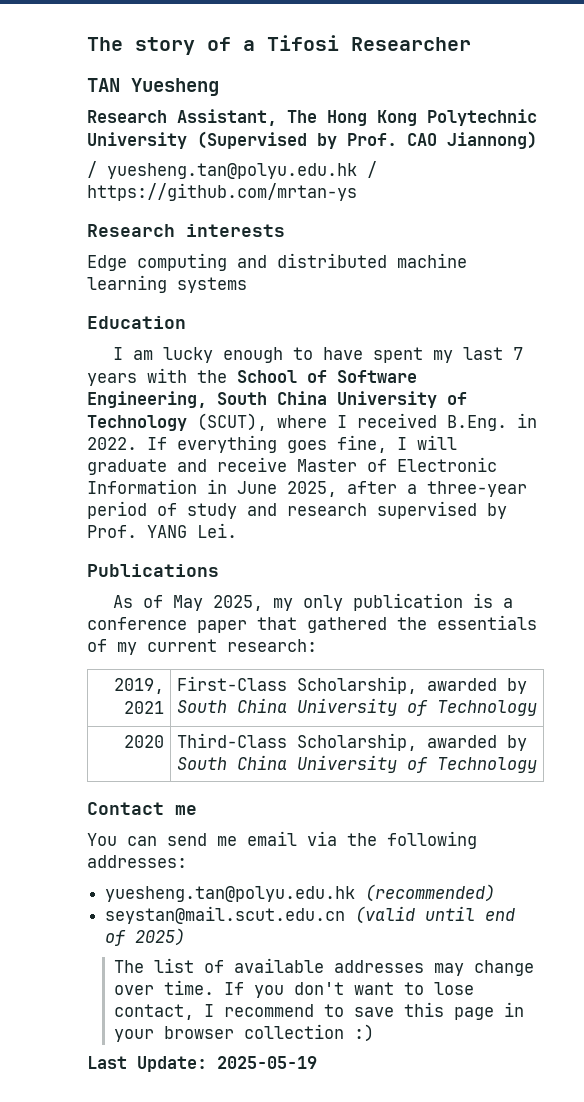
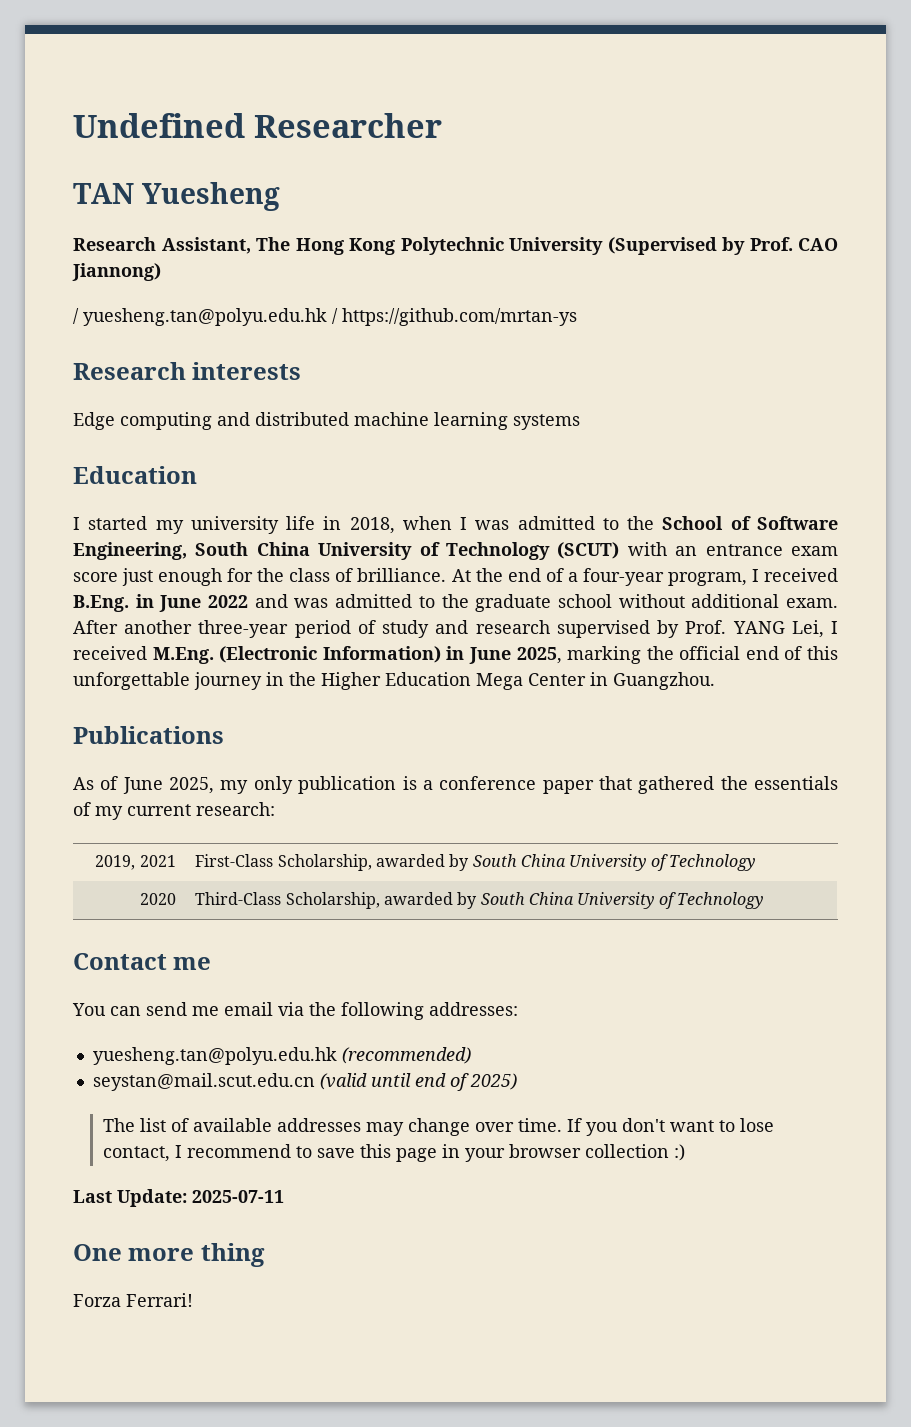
[87,35,339,55] The story of a Tifosi -> [73,113,245,138] Undefined
[133,347,524,363] [87,368,187,386] am lucky enough to have spent my last 7 years with -> [88,516,619,534] started my university life in 2018, when I was admitted to
[197,413,537,431] [87,435,457,453] [87,457,497,475] [87,479,417,497] (SCUT), where I received B.Eng. in 2022. If everything goes fine, I will graduate and receive Master of Electronic Information in June 2025, after a -> [557,542,838,559] [73,568,838,586] [73,594,839,612] [73,620,193,634] (SCUT) with an entrance exam score just enough for the class of brilliance. At the end of a four-year program, I received B.Eng. in June 2022 and was admitted to the graduate school without additional exam. After another
[197,523,237,538] Lei. -> [791,620,839,638] [73,646,839,664] [73,672,715,690] Lei, I received M.Eng. (Electronic Information) in June 2025, marking the official end of this unforgettable journey in the Higher Education Mega Center in Guangzhou.
[173,595,204,611] May -> [122,777,163,794] June
[217,1056,317,1069] 2025-05-19 -> [192,1190,284,1203] [73,1243,265,1267] [73,1293,193,1307] 2025-07-11 // One more thing // Forza Ferrari!

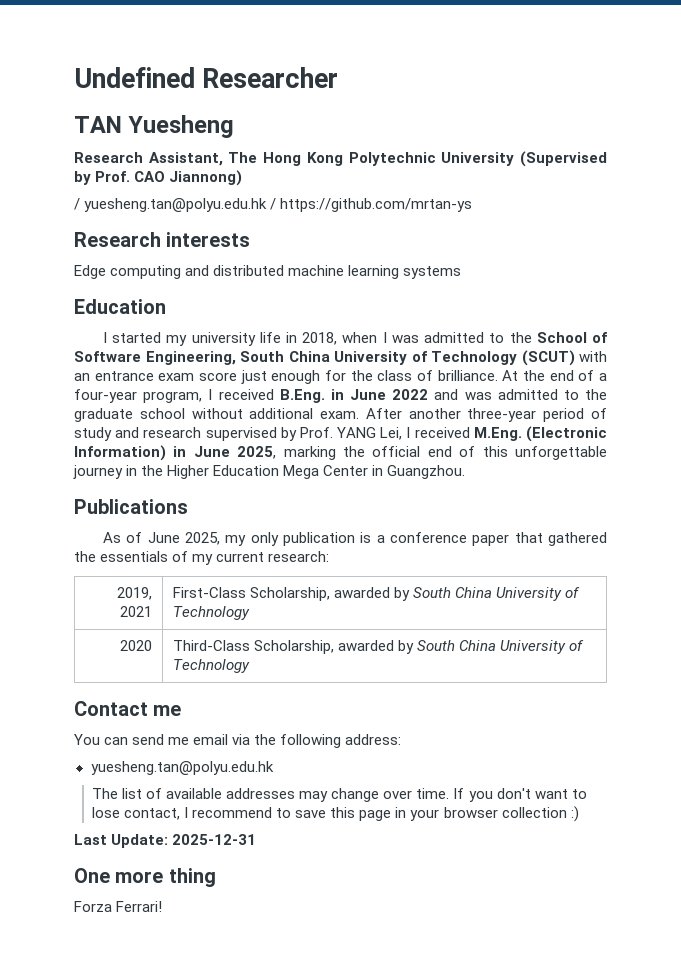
[429,1002,518,1016] [92,1047,471,1065] [92,1073,517,1091] addresses: // yuesheng.tan@polyu.edu.hk (recommended) // seystan@mail.scut.edu.cn (valid until end of 2025) -> [345,734,402,745] [90,761,274,775] address: // yuesheng.tan@polyu.edu.hk
[192,1190,284,1203] 2025-07-11 -> [172,834,257,845] 2025-12-31

